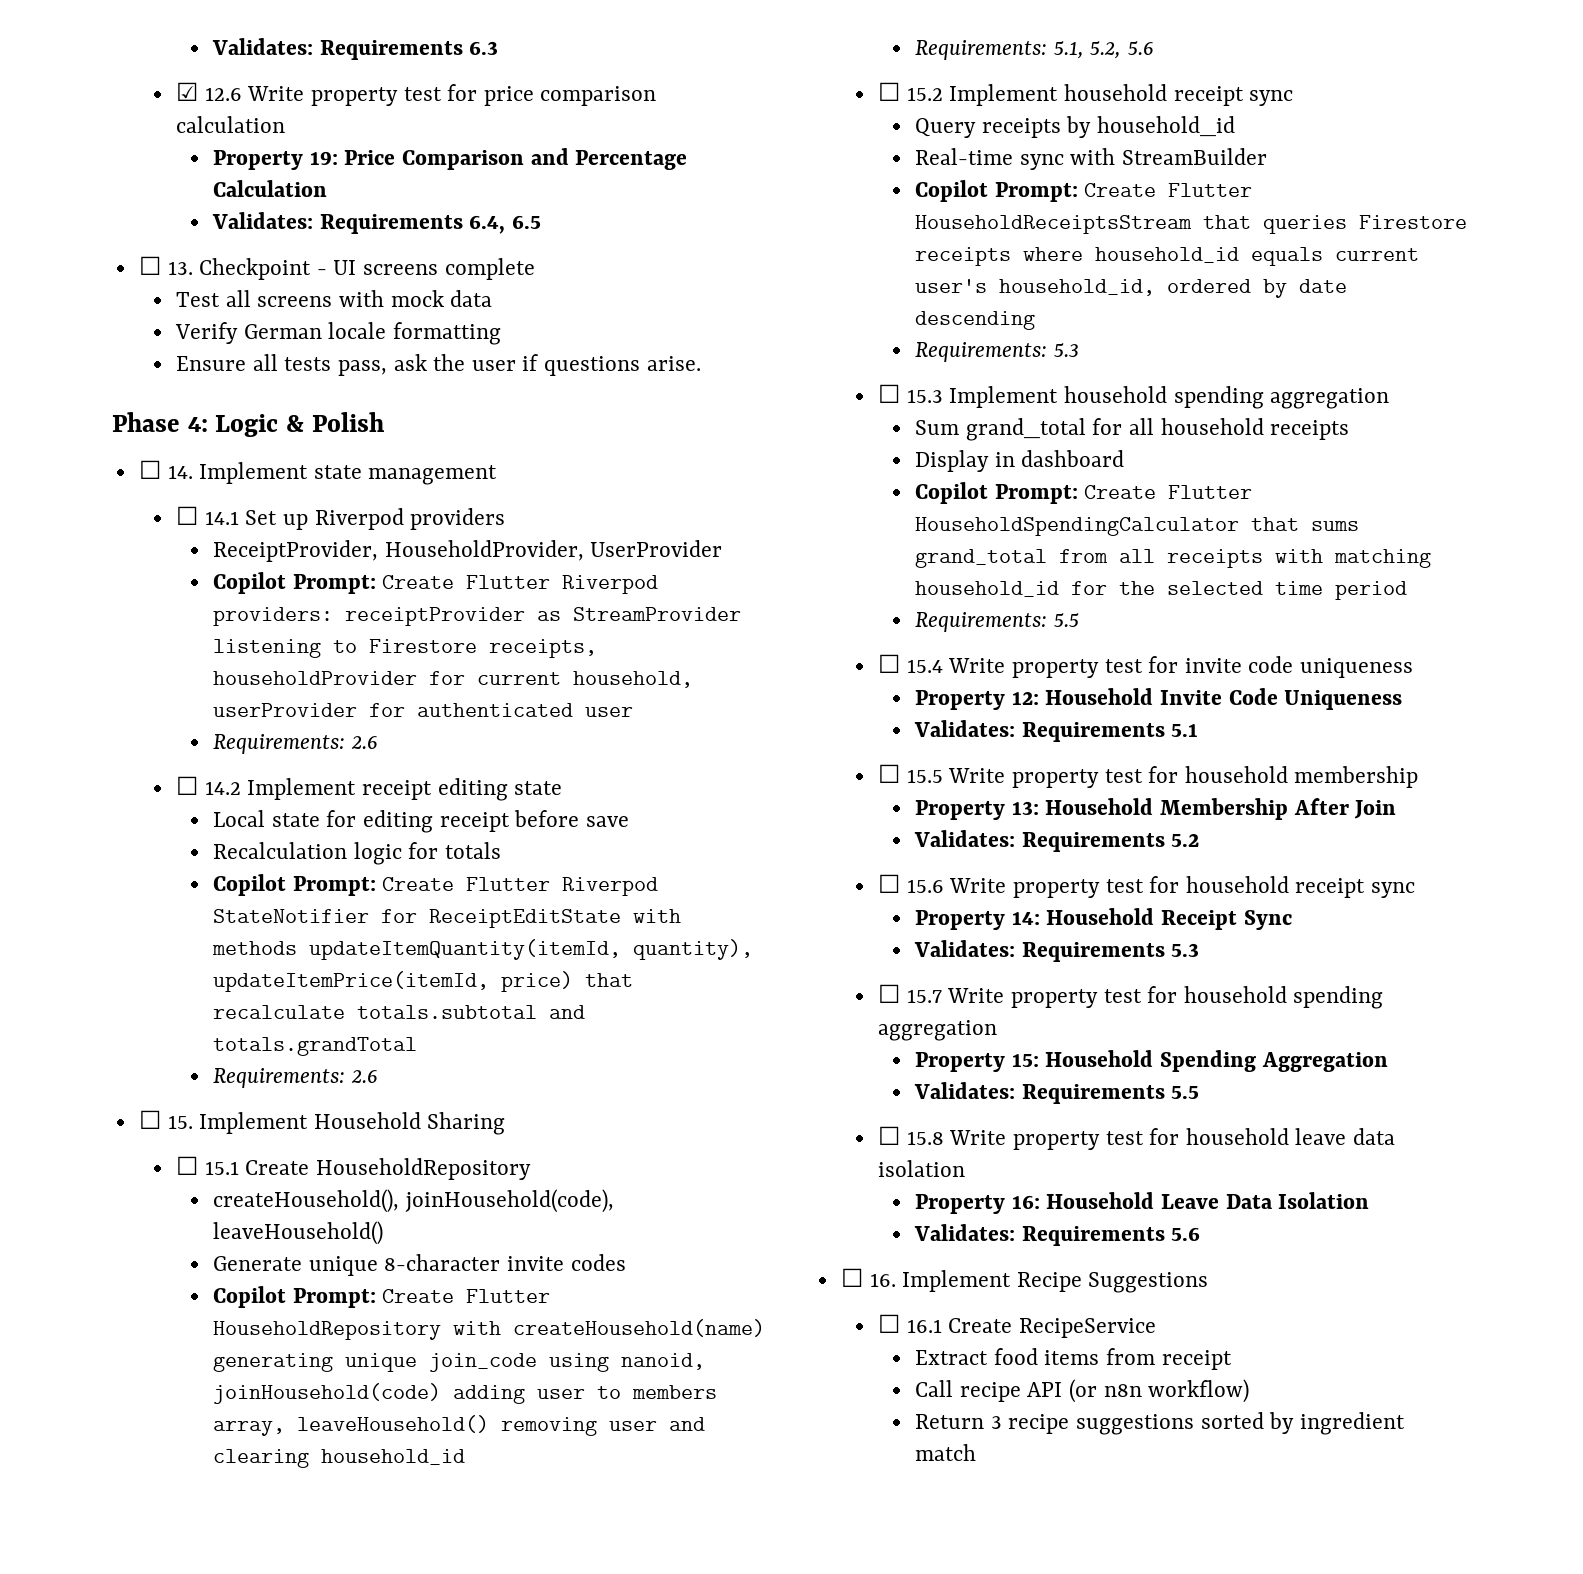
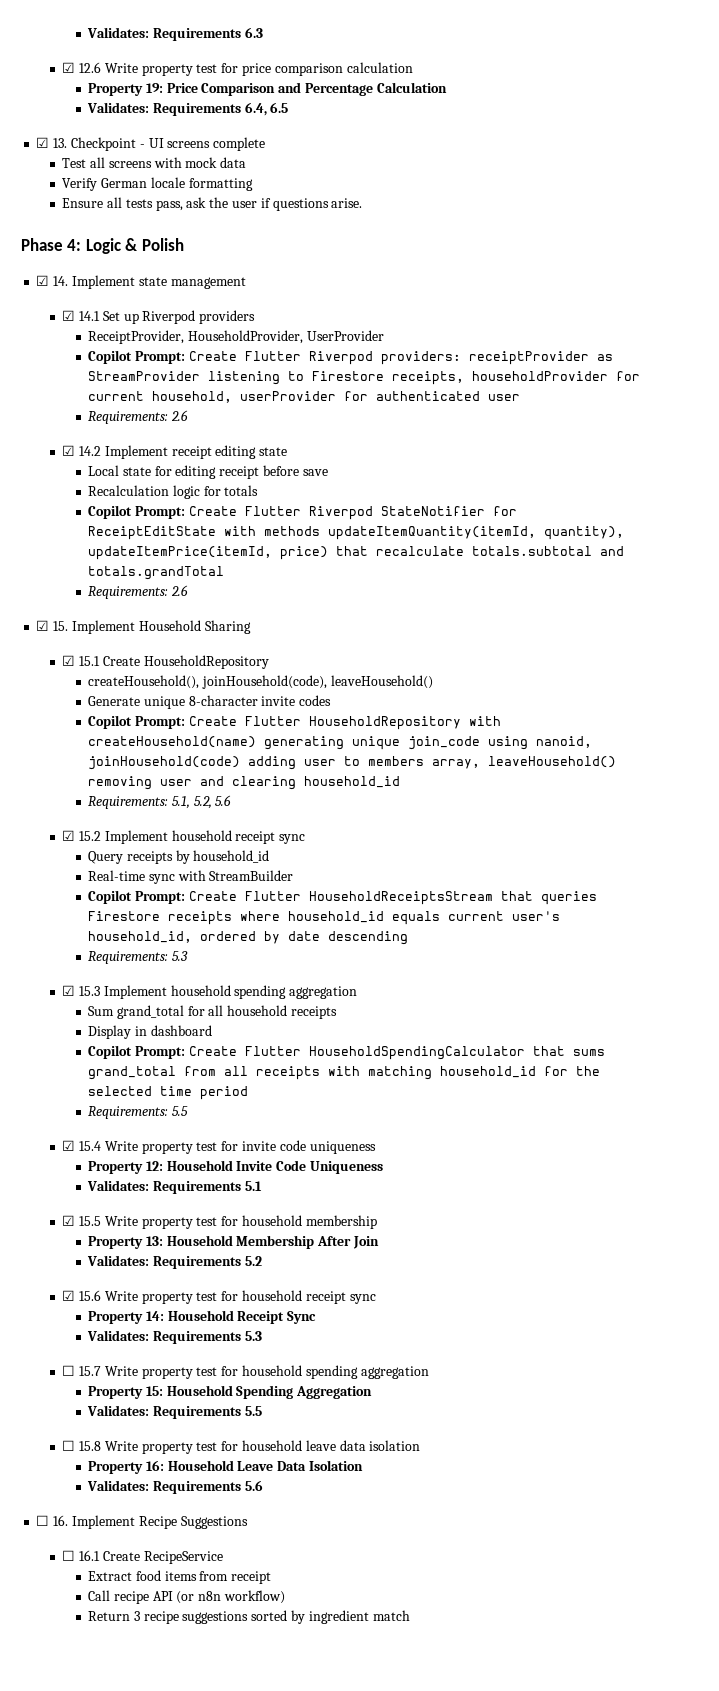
[138,256,161,275] ☐ -> [36,137,50,148] ☑
[138,460,161,479] ☐ -> [36,275,50,286] ☑
[176,506,199,525] ☐ -> [62,310,76,321] ☑
[176,776,199,795] ☐ -> [62,445,76,456] ☑
[138,1110,161,1129] ☐ -> [36,620,50,631] ☑
[176,1156,199,1175] ☐ -> [62,655,76,666] ☑
[878,82,901,101] ☐ -> [62,830,76,841] ☑
[878,384,901,403] ☐ -> [62,985,76,996] ☑
[878,654,901,673] ☐ -> [62,1140,76,1151] ☑
[878,764,901,783] ☐ -> [62,1215,76,1226] ☑
[878,874,901,893] ☐ -> [62,1290,76,1301] ☑

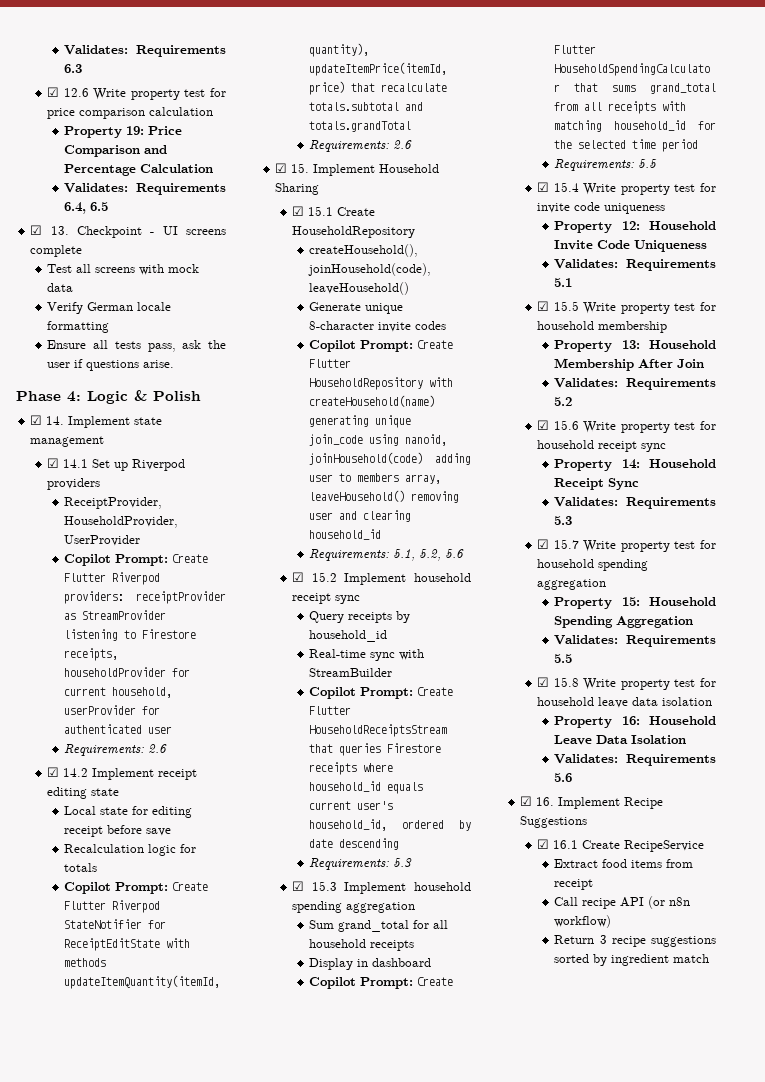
[62,1365,76,1376] ☐ -> [537,539,550,549] ☑
[62,1440,76,1451] ☐ -> [537,677,550,687] ☑
[36,1515,50,1526] ☐ -> [520,796,533,806] ☑
[62,1550,76,1561] ☐ -> [537,839,550,849] ☑

